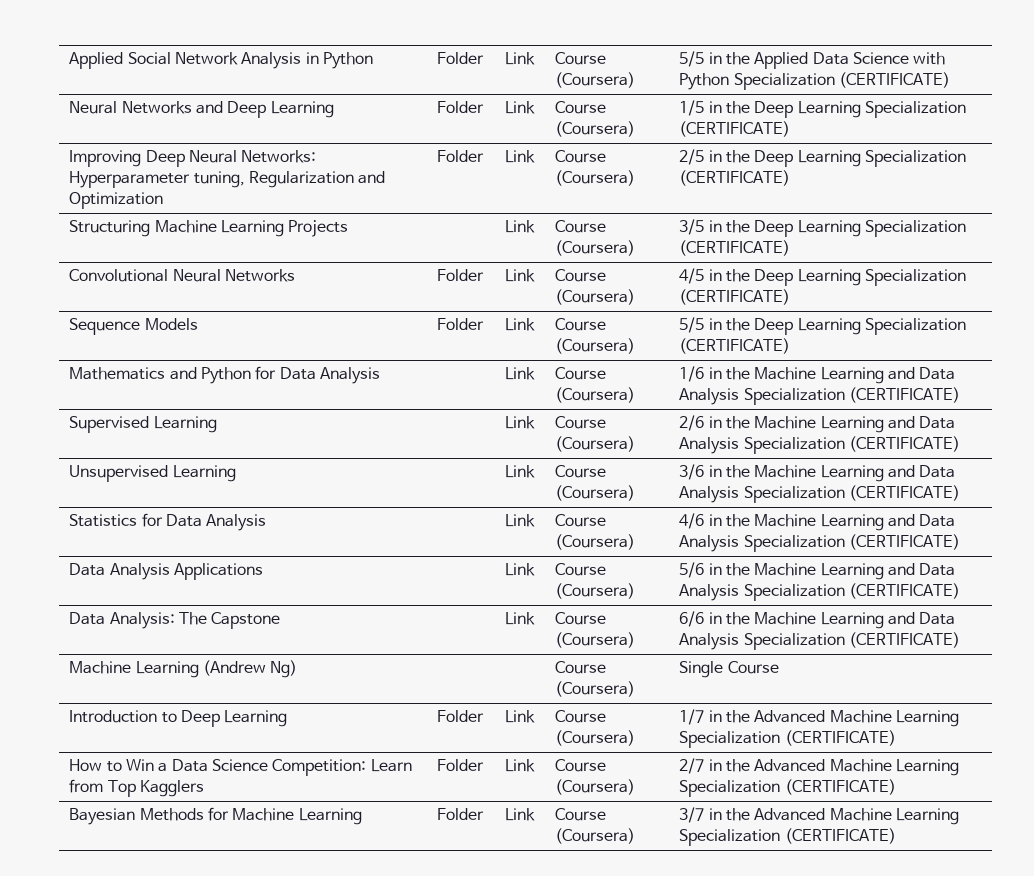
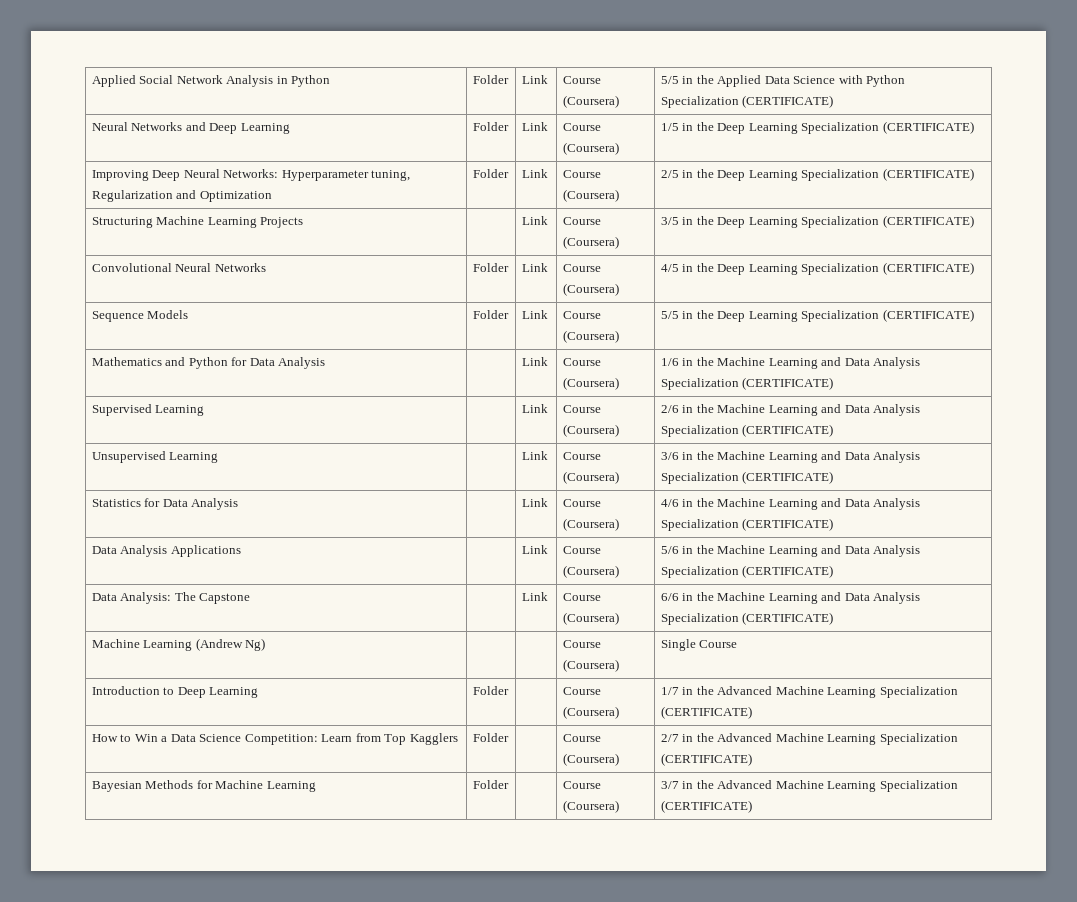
[505,710,536,723] Link -> (509, 690) none
[505,759,536,772] Link -> (509, 737) none
[505,808,536,821] Link -> (509, 784) none

